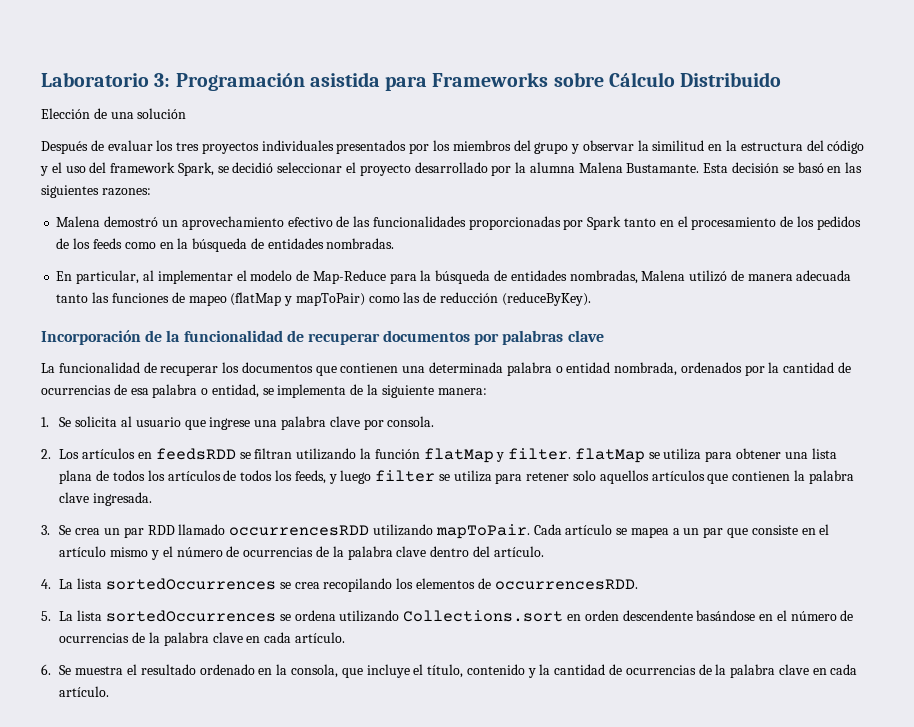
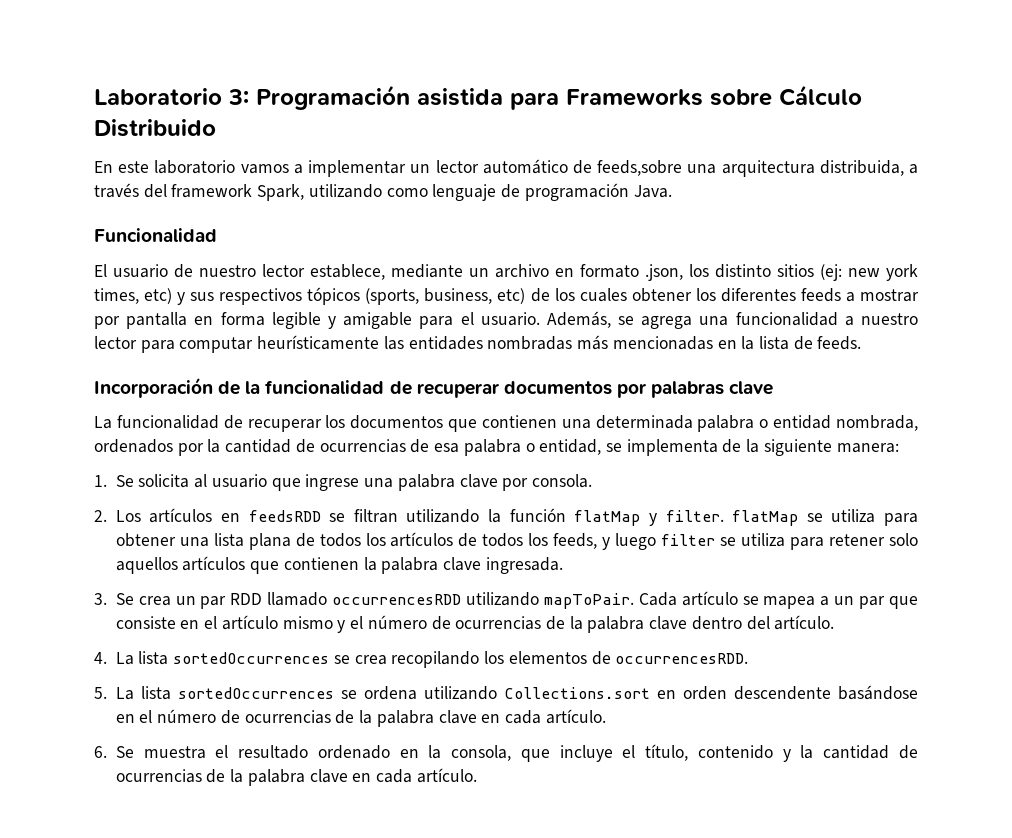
[41,108,187,119] [41,140,865,154] [40,162,863,176] [41,185,151,198] [56,216,861,230] [56,238,395,252] [56,270,852,284] [56,292,591,306] Elección de una solución // Después de evaluar los tres proyectos individuales presentados por los miembros del grupo y observar la similitud en la estructura del código y el uso del framework Spark, se decidió seleccionar el proyecto desarrollado por la alumna Malena Bustamante. Esta decisión se basó en las siguientes razones: // Malena demostró un aprovechamiento efectivo de las funcionalidades proporcionadas por Spark tanto en el procesamiento de los pedidos de los feeds como en la búsqueda de entidades nombradas. // En particular, al implementar el modelo de Map-Reduce para la búsqueda de entidades nombradas, Malena utilizó de manera adecuada tanto las funciones de mapeo (flatMap y mapToPair) como las de reducción (reduceByKey). -> [94,159,918,177] [94,183,672,201] [94,228,217,242] [94,264,918,281] [94,287,919,305] [94,311,918,329] [94,335,862,353] En este laboratorio vamos a implementar un lector automático de feeds,sobre una arquitectura distribuida, a través del framework Spark, utilizando como lenguaje de programación Java. // Funcionalidad // El usuario de nuestro lector establece, mediante un archivo en formato .json, los distinto sitios (ej: new york times, etc) y sus respectivos tópicos (sports, business, etc) de los cuales obtener los diferentes feeds a mostrar por pantalla en forma legible y amigable para el usuario. Además, se agrega una funcionalidad a nuestro lector para computar heurísticamente las entidades nombradas más mencionadas en la lista de feeds.

